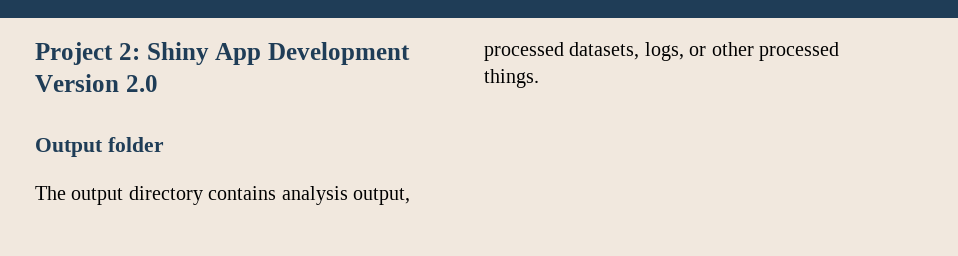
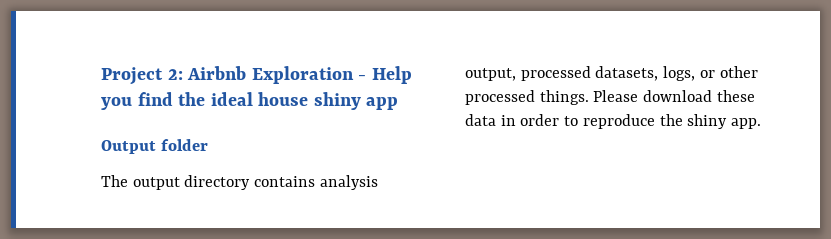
[146,42,410,65] [35,74,158,92] Shiny App Development Version 2.0 -> [187,66,412,84] [101,92,399,110] Airbnb Exploration - Help you find the ideal house shiny app
(539, 78) none -> [593,90,755,102] [465,114,762,129] Please download these data in order to reproduce the shiny app.

